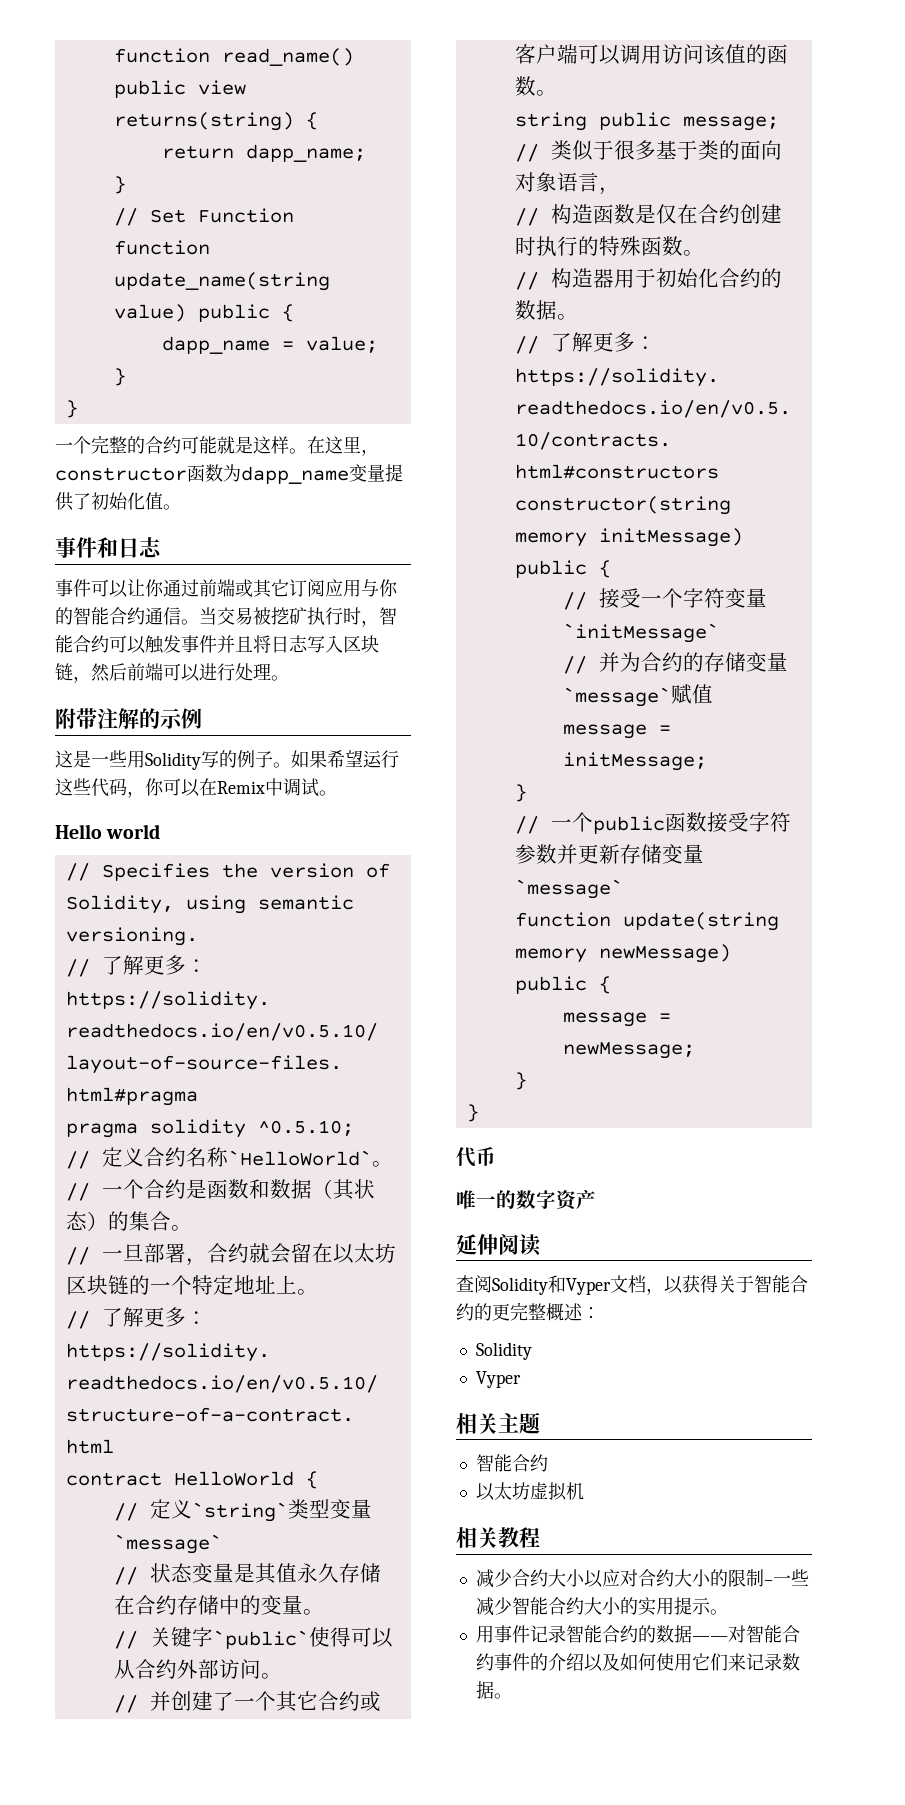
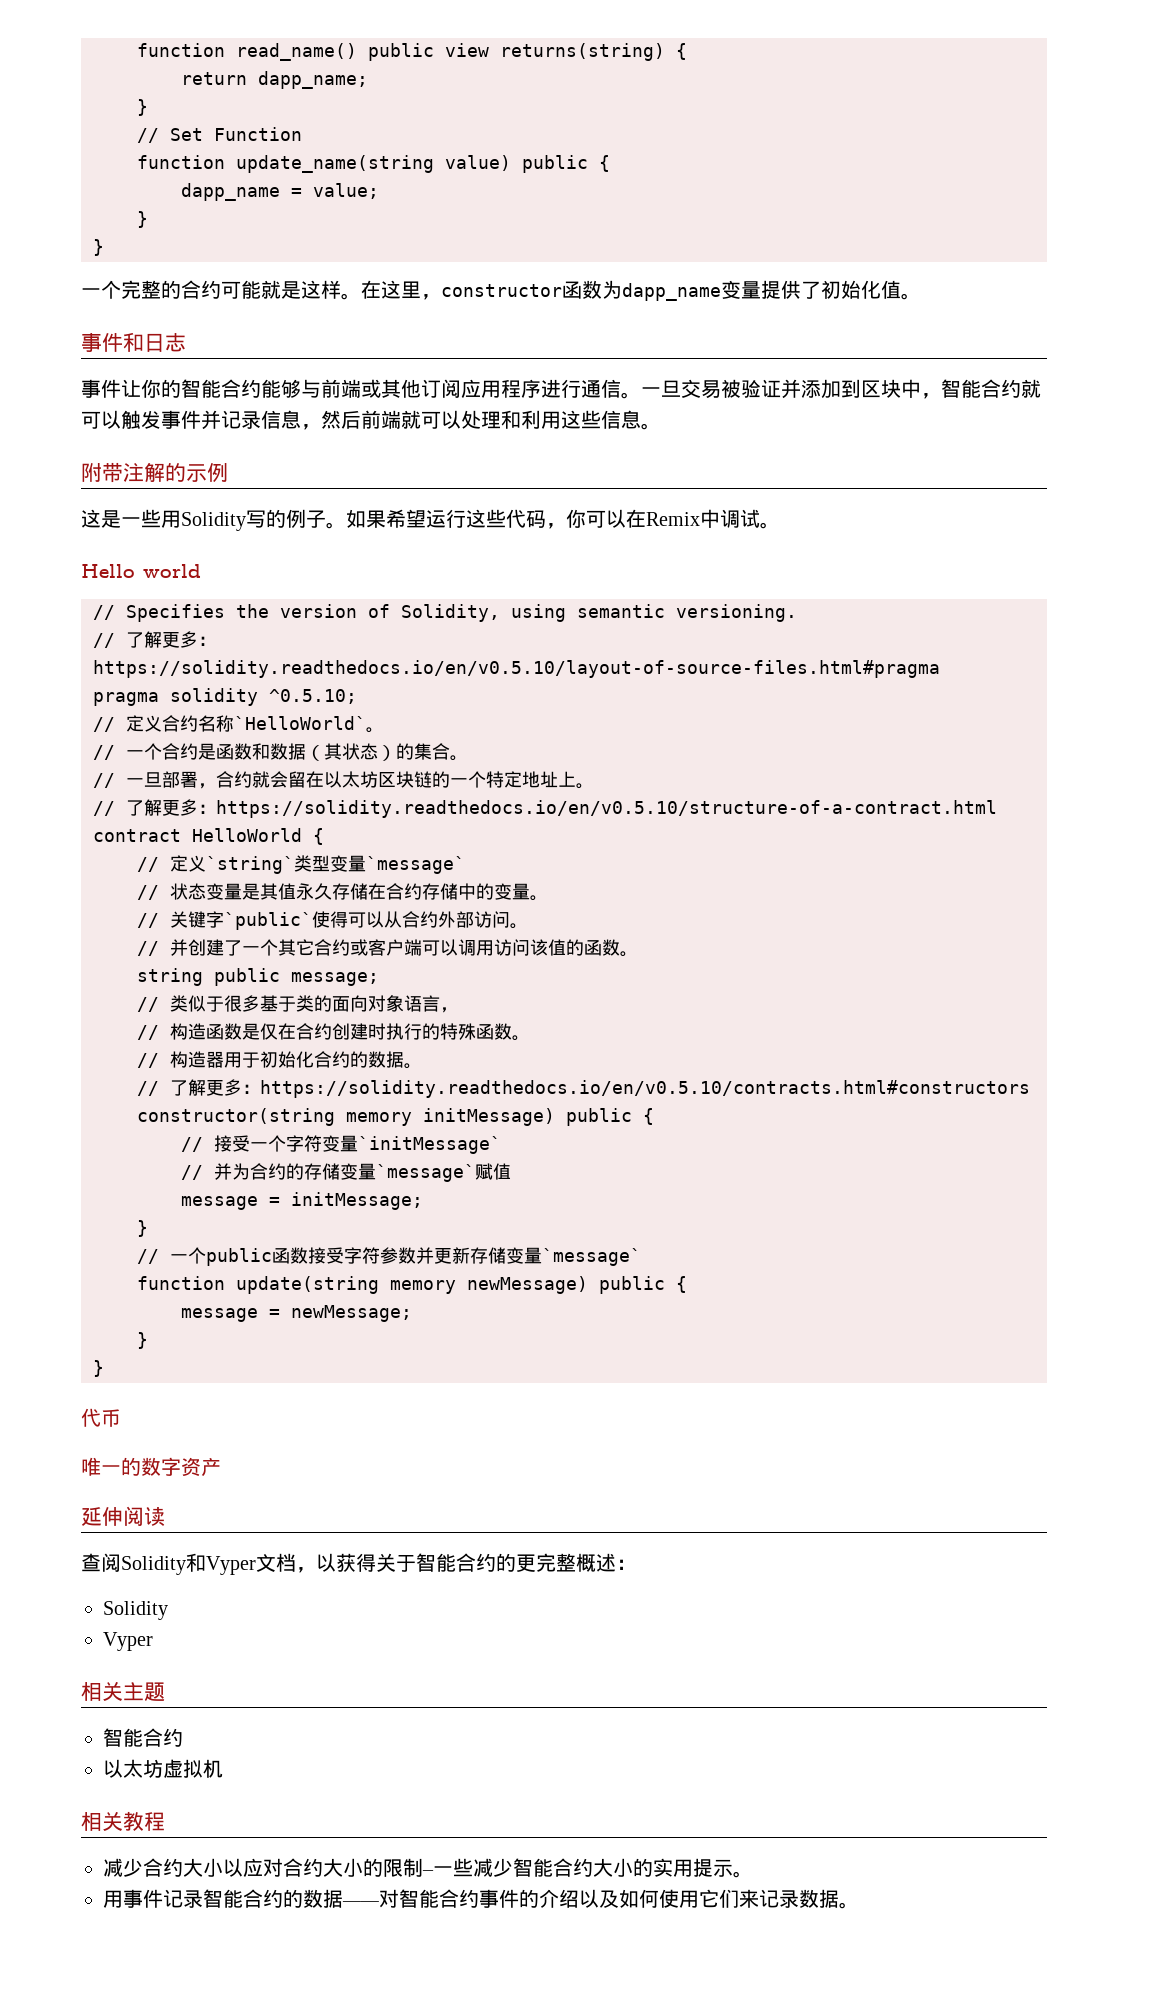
[91,579,398,598] [55,607,361,625] 可以让你通过前端或其它订阅应用与你的智能合约通信。当交易被挖矿执行时 -> [121,379,921,399] 让你的智能合约能够与前端或其他订阅应用程序进行通信。一旦交易被验证并添加到区块中
(109, 644) none -> [1021,379,1041,398] 就
[235,635,379,653] [55,663,271,683] 且将日志写入区块链，然后前端可以进行处理 -> [221,410,641,430] 记录信息，然后前端就可以处理和利用这些信息

